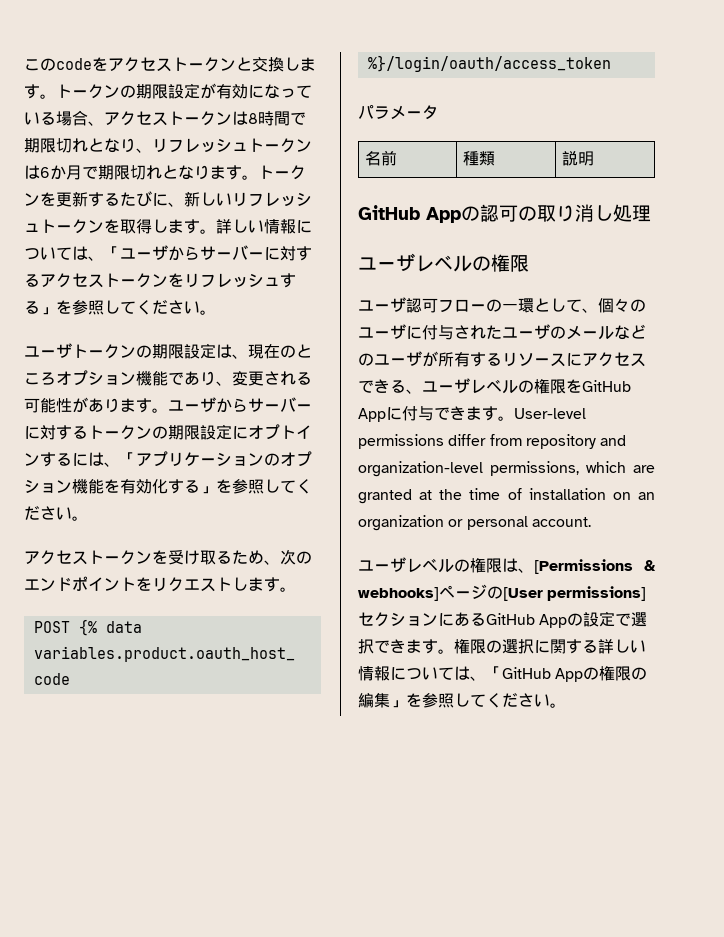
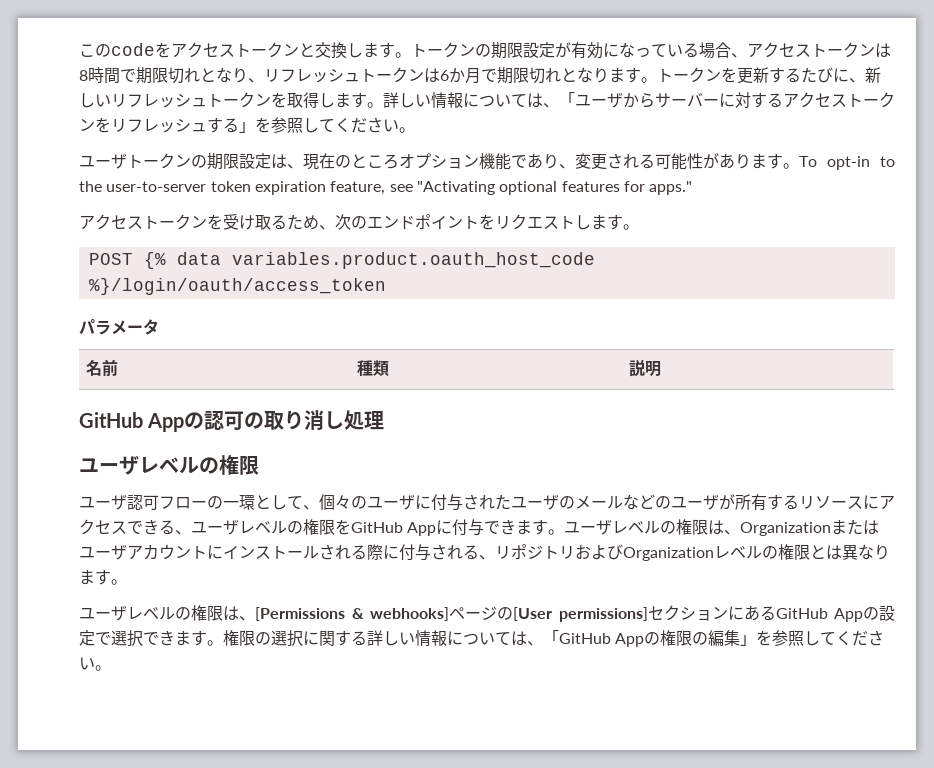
[168,397,312,413] [24,424,312,440] [24,451,312,467] [24,478,312,494] [24,506,88,521] ユーザからサーバーに対するトークンの期限設定にオプトインするには、「アプリケーションのオプション機能を有効化する」を参照してください。 -> [799,156,895,170] [79,181,693,195] To opt-in to the user-to-server token expiration feature, see "Activating optional features for apps."
[514,408,586,419] [358,434,627,449] [358,461,655,477] [358,488,655,504] [358,515,591,531] User-level permissions differ from repository and organization-level permissions, which are granted at the time of installation on an organization or personal account. -> [564,519,880,536] [79,544,890,561] [79,569,127,585] ユーザレベルの権限は、Organizationまたはユーザアカウントにインストールされる際に付与される、リポジトリおよびOrganizationレベルの権限とは異なります。

